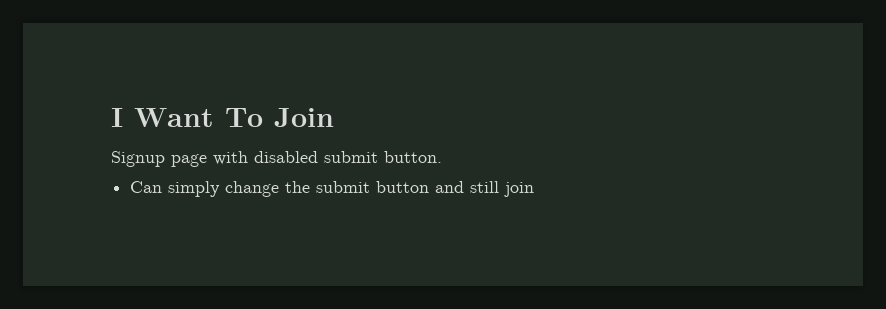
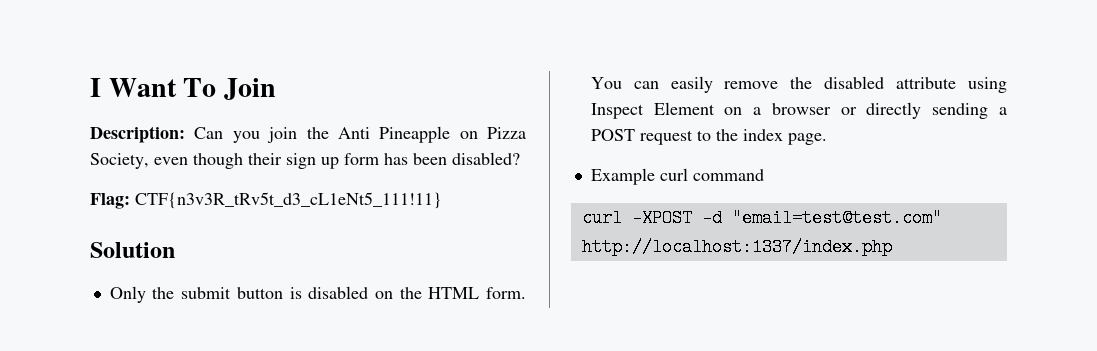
[111,151,442,167] [130,181,535,197] Signup page with disabled submit button. // Can simply change the submit button and still join -> [90,126,526,143] [90,152,520,169] [90,192,442,209] [90,242,175,258] [109,286,526,303] [590,76,1007,93] [590,102,1007,119] [590,129,827,145] [590,168,764,185] [581,209,942,227] [581,238,892,256] Description: Can you join the Anti Pineapple on Pizza Society, even though their sign up form has been disabled? // Flag: CTF{n3v3R_tRv5t_d3_cL1eNt5_111!11} // Solution // Only the submit button is disabled on the HTML form. You can easily remove the disabled attribute using Inspect Element on a browser or directly sending a POST request to the index page. // Example curl command // curl -XPOST -d "email=test@test.com" http://localhost:1337/index.php

